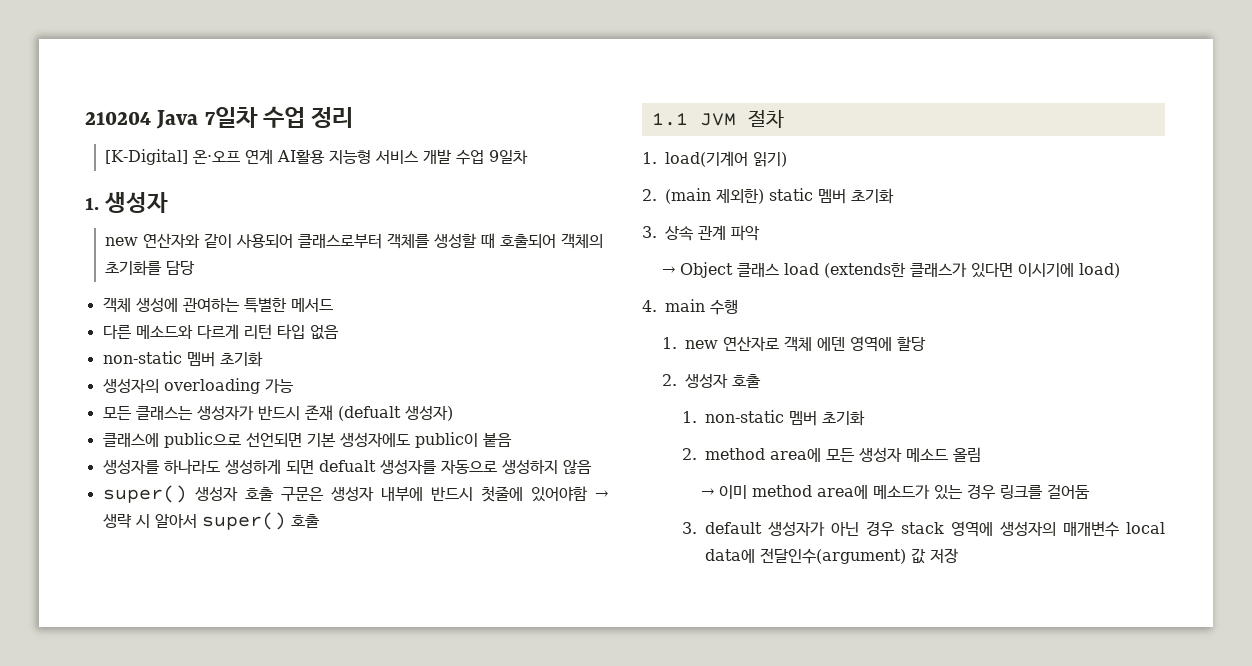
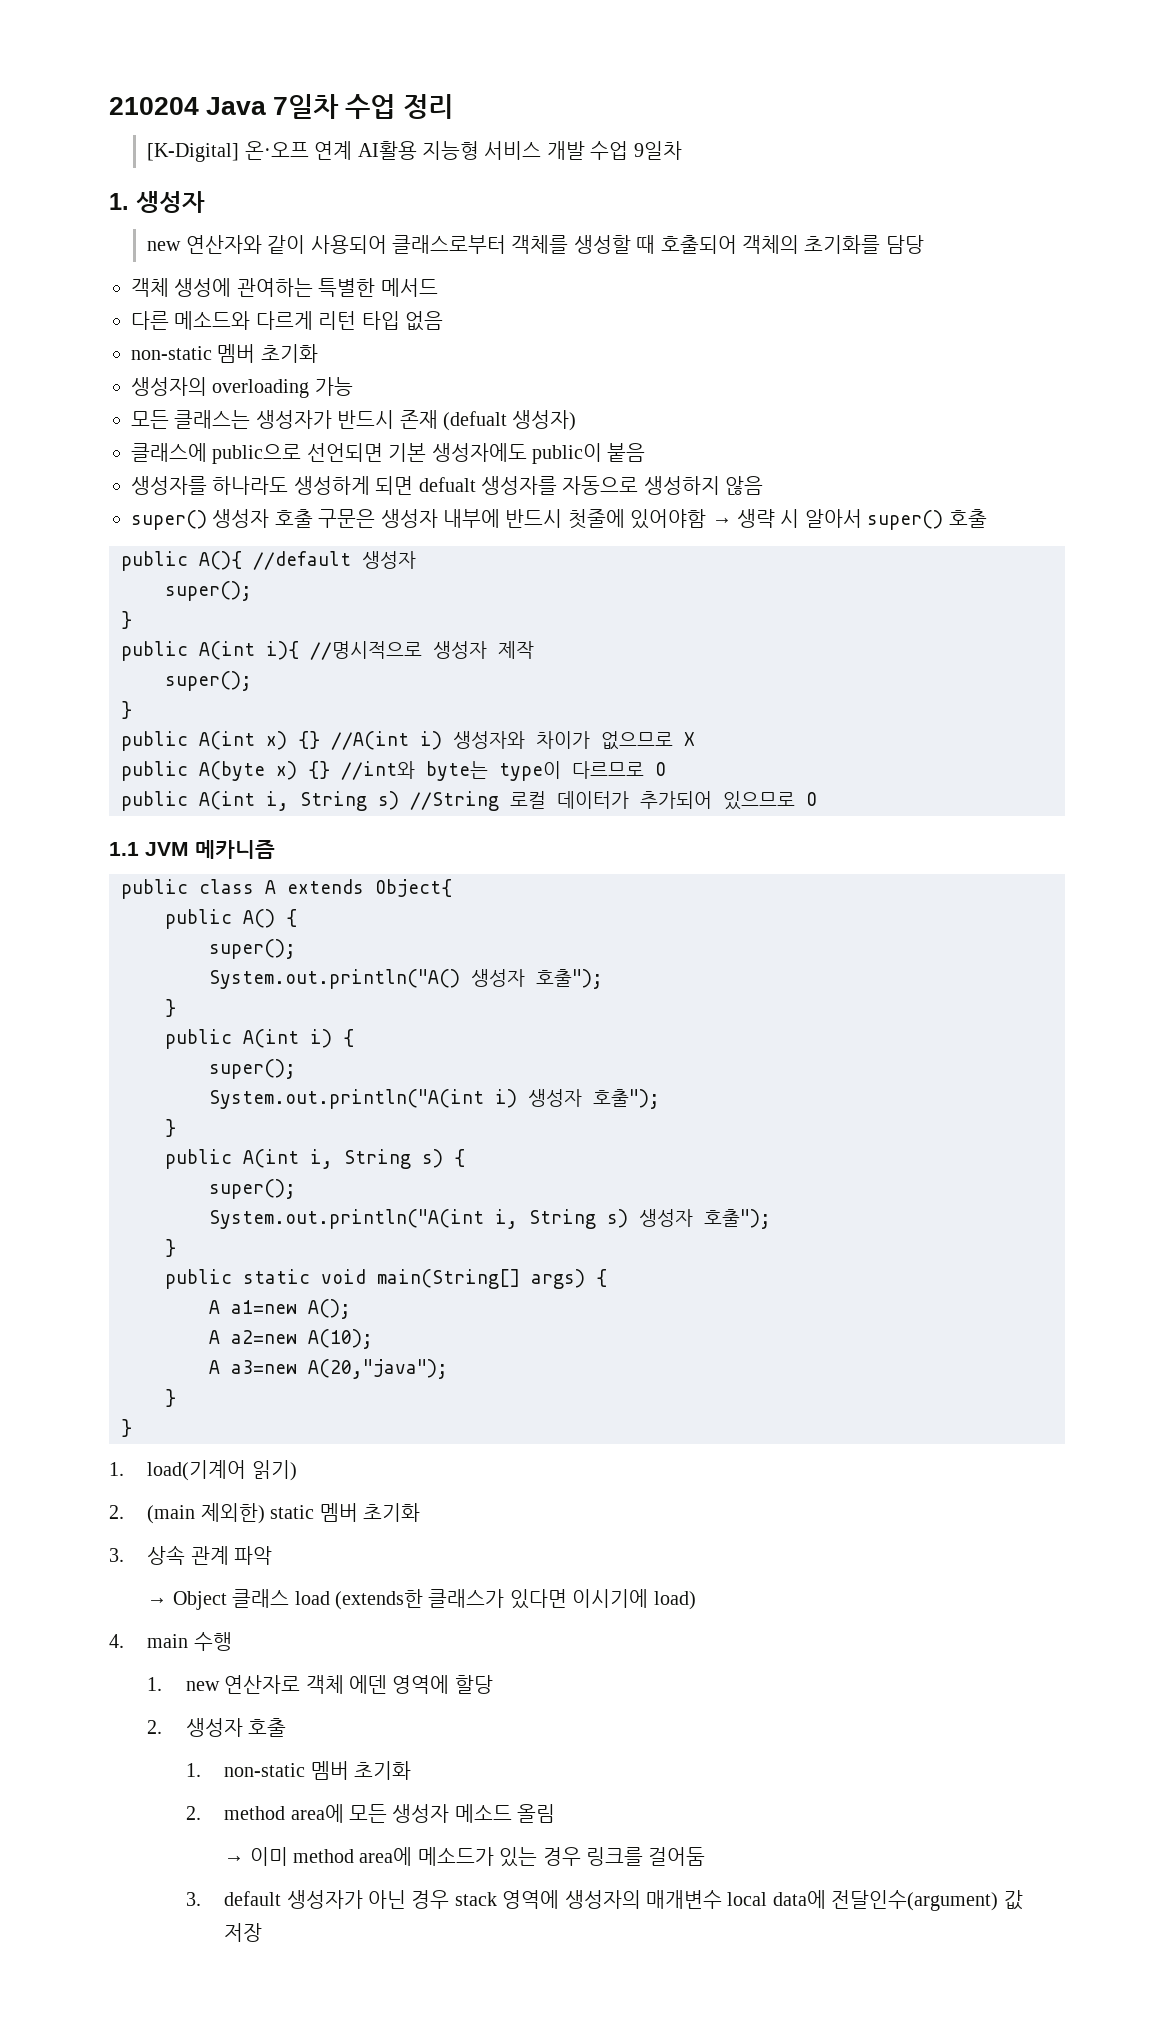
[651,109,784,128] 1.1 JVM 절차 -> [121,551,416,571] [165,581,252,601] [121,611,132,629] [121,641,534,661] [165,671,252,691] [121,701,132,719] [121,731,695,751] [121,761,666,781] [121,791,817,811] [109,840,275,859] [121,879,452,899] [165,909,297,929] [209,939,296,959] [209,969,603,989] [165,999,176,1017] [165,1029,354,1049] [209,1059,296,1079] [209,1089,660,1109] [165,1119,176,1137] [165,1149,465,1169] [209,1179,296,1199] [209,1209,771,1229] [165,1239,176,1257] [165,1269,607,1289] [209,1299,351,1319] [209,1329,373,1349] [209,1359,448,1379] [165,1389,176,1407] [121,1419,132,1437] public A(){ //default 생성자 // super(); // } // public A(int i){ //명시적으로 생성자 제작 // super(); // } // public A(int x) {} //A(int i) 생성자와 차이가 없으므로 X // public A(byte x) {} //int와 byte는 type이 다르므로 O // public A(int i, String s) //String 로컬 데이터가 추가되어 있으므로 O // 1.1 JVM 메카니즘 // public class A extends Object{ // public A() { // super(); // System.out.println("A() 생성자 호출"); // } // public A(int i) { // super(); // System.out.println("A(int i) 생성자 호출"); // } // public A(int i, String s) { // super(); // System.out.println("A(int i, String s) 생성자 호출"); // } // public static void main(String[] args) { // A a1=new A(); // A a2=new A(10); // A a3=new A(20,"java"); // } // }

